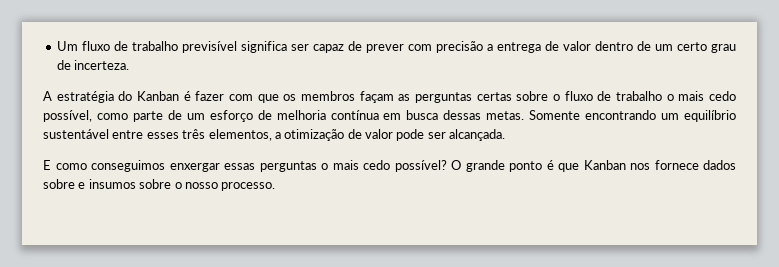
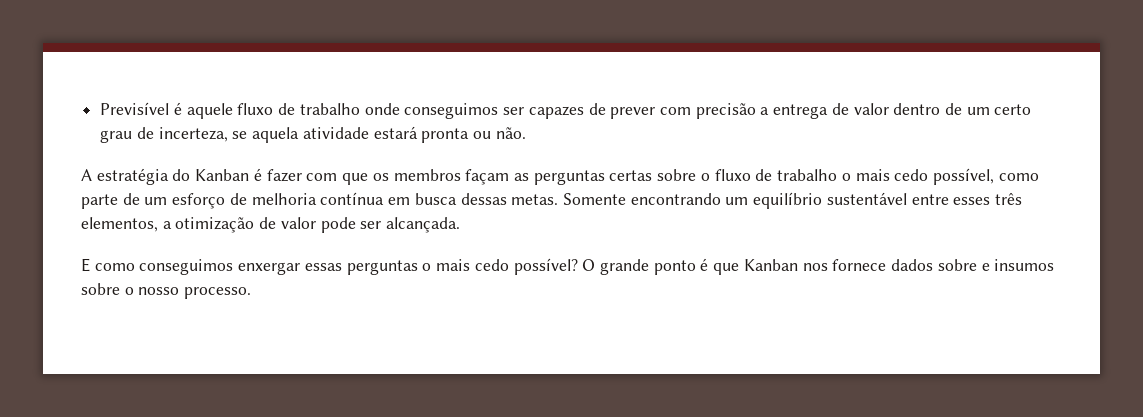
[56,41,344,53] Um fluxo de trabalho previsível significa ser capaz -> [100,102,584,119] Previsível é aquele fluxo de trabalho onde conseguimos ser capazes
[74,60,130,70] incerteza. -> [158,126,526,143] incerteza, se aquela atividade estará pronta ou não.

